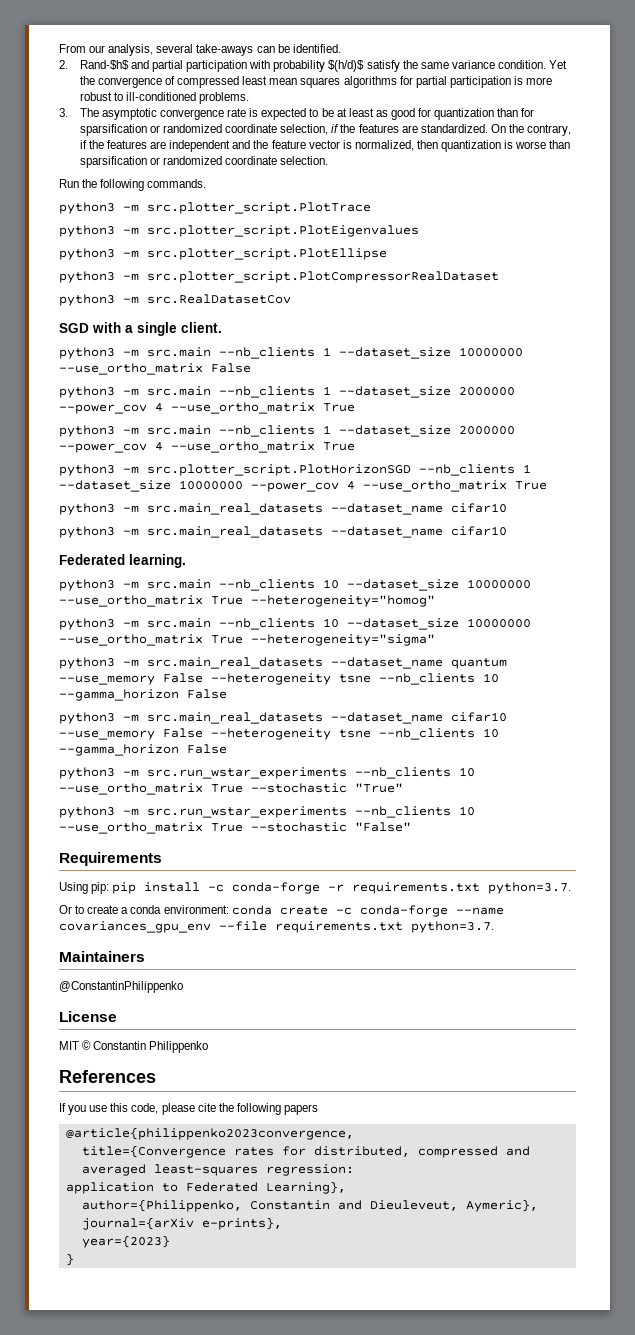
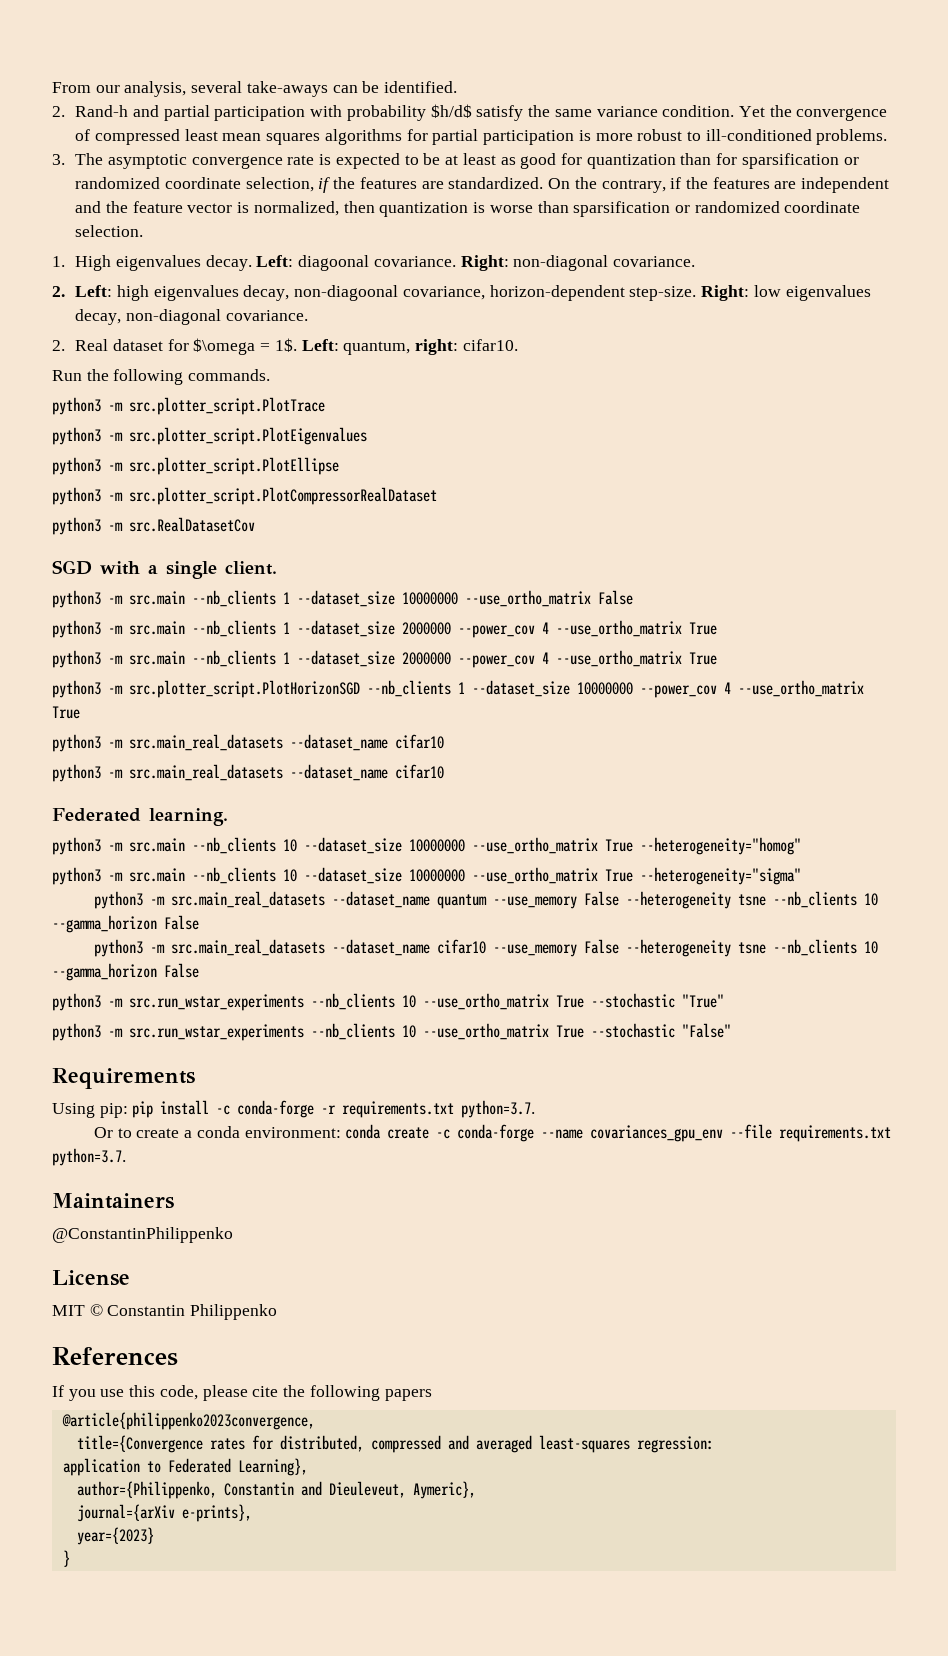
[79,60,129,70] Rand-$h$ -> [75,105,129,117] Rand-h
[328,60,365,72] $(h/d)$ -> [430,104,472,118] $h/d$
(329, 160) none -> [52,255,696,271] [52,285,871,301] [75,309,308,325] [52,338,518,355] // 1. High eigenvalues decay. Left: diagoonal covariance. Right: non-diagonal covariance. // 2. Left: high eigenvalues decay, non-diagoonal covariance, horizon-dependent step-size. Right: low eigenvalues decay, non-diagonal covariance. // 2. Real dataset for $\omega = 1$. Left: quantum, right: cifar10.

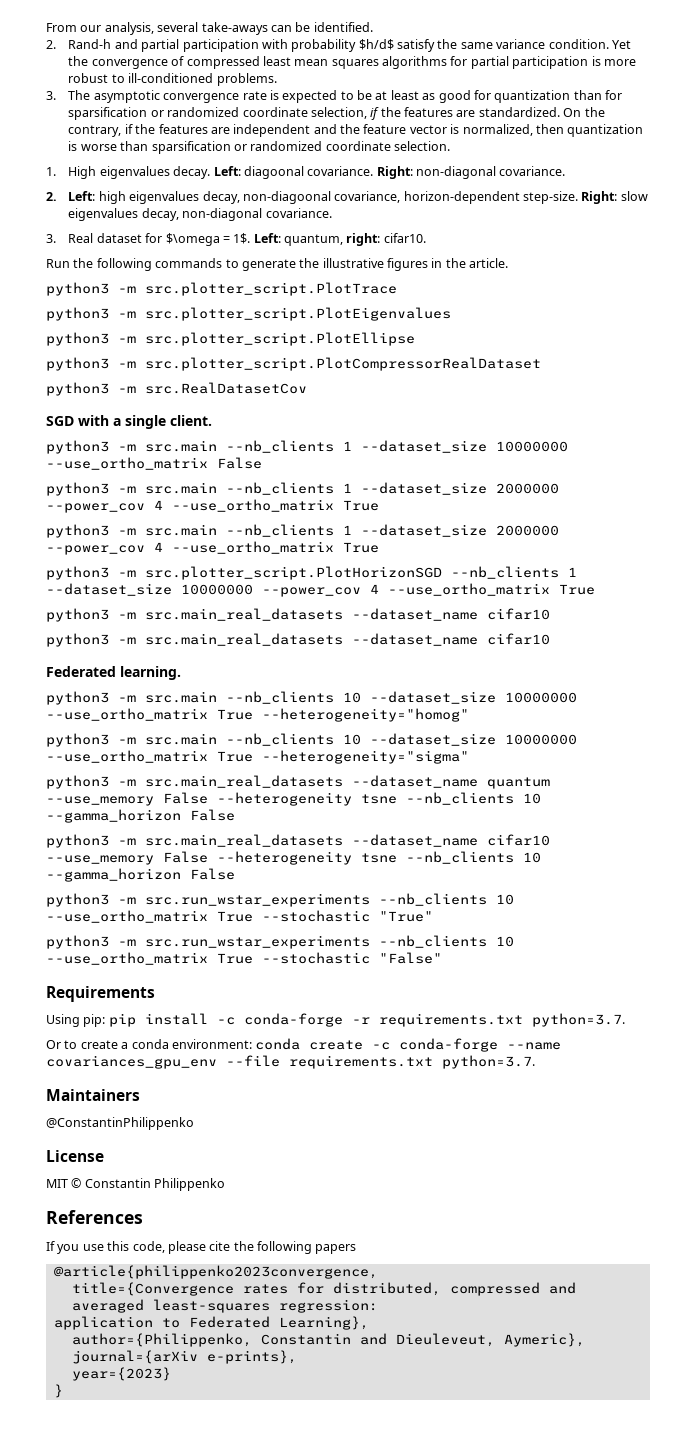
[753,285,781,297] low -> [620,191,648,201] slow
[52,340,65,351] 2. -> [46,234,56,243] 3.
[188,369,271,381] commands. -> [155,258,509,271] commands to generate the illustrative figures in the article.

